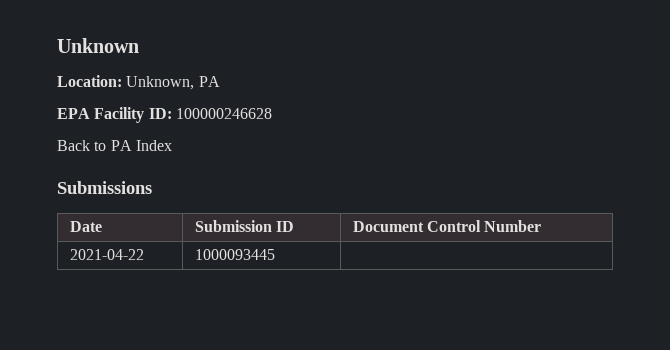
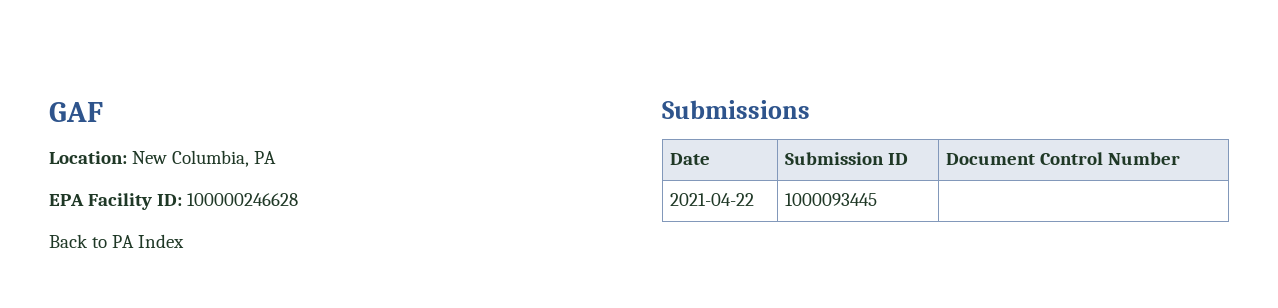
[57,38,139,53] Unknown -> [49,102,103,122] GAF
[126,76,195,90] Unknown, -> [132,150,250,167] New Columbia,

